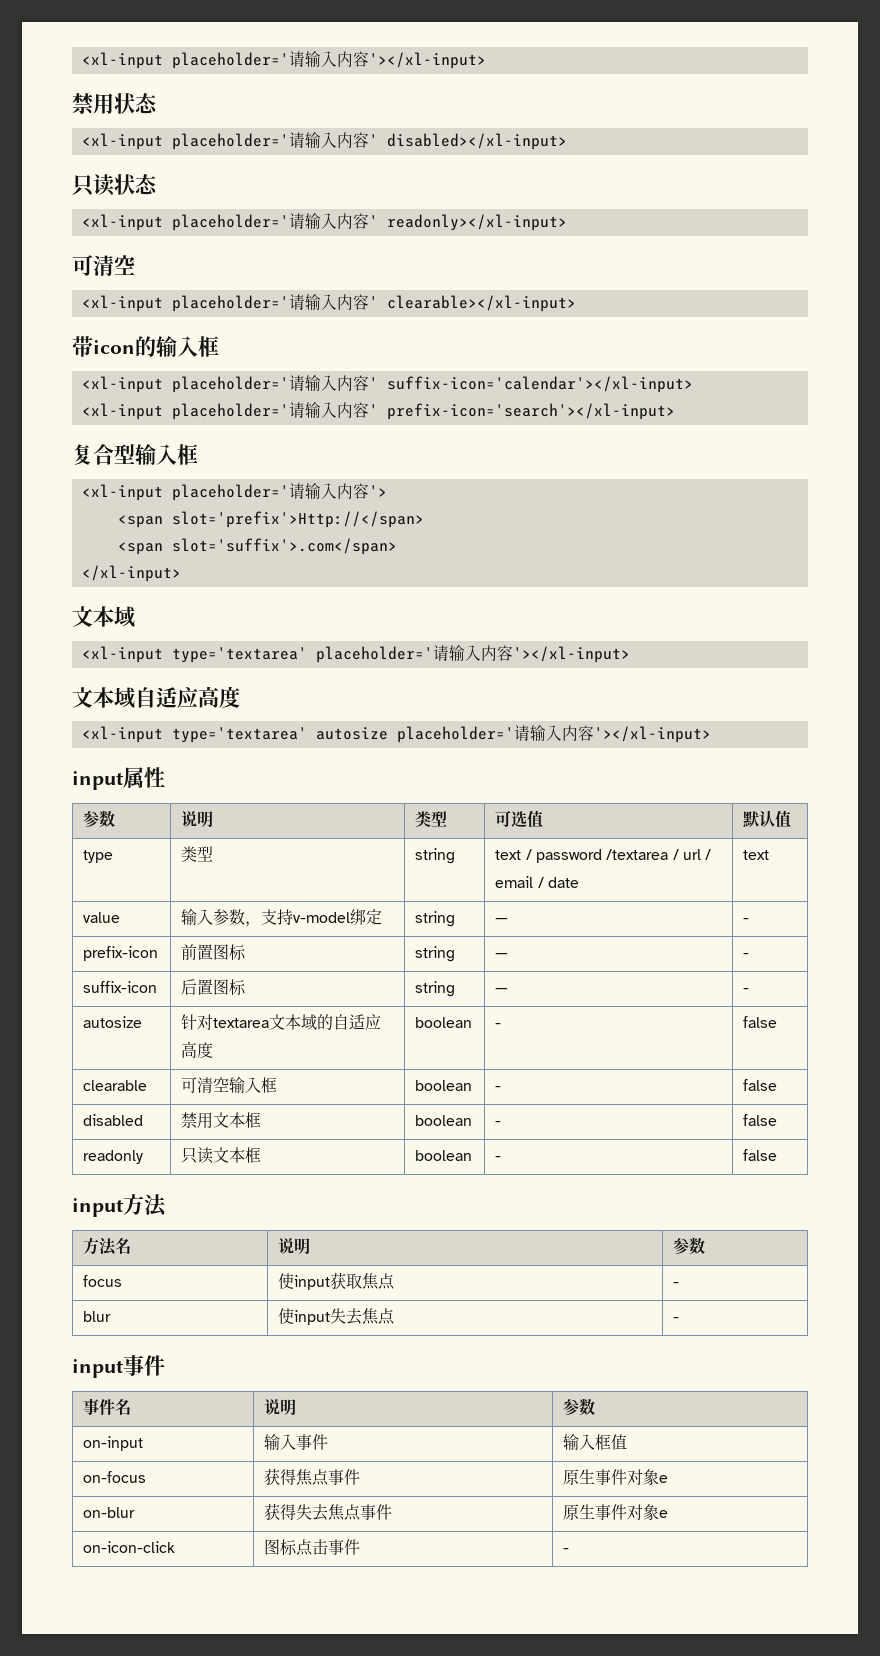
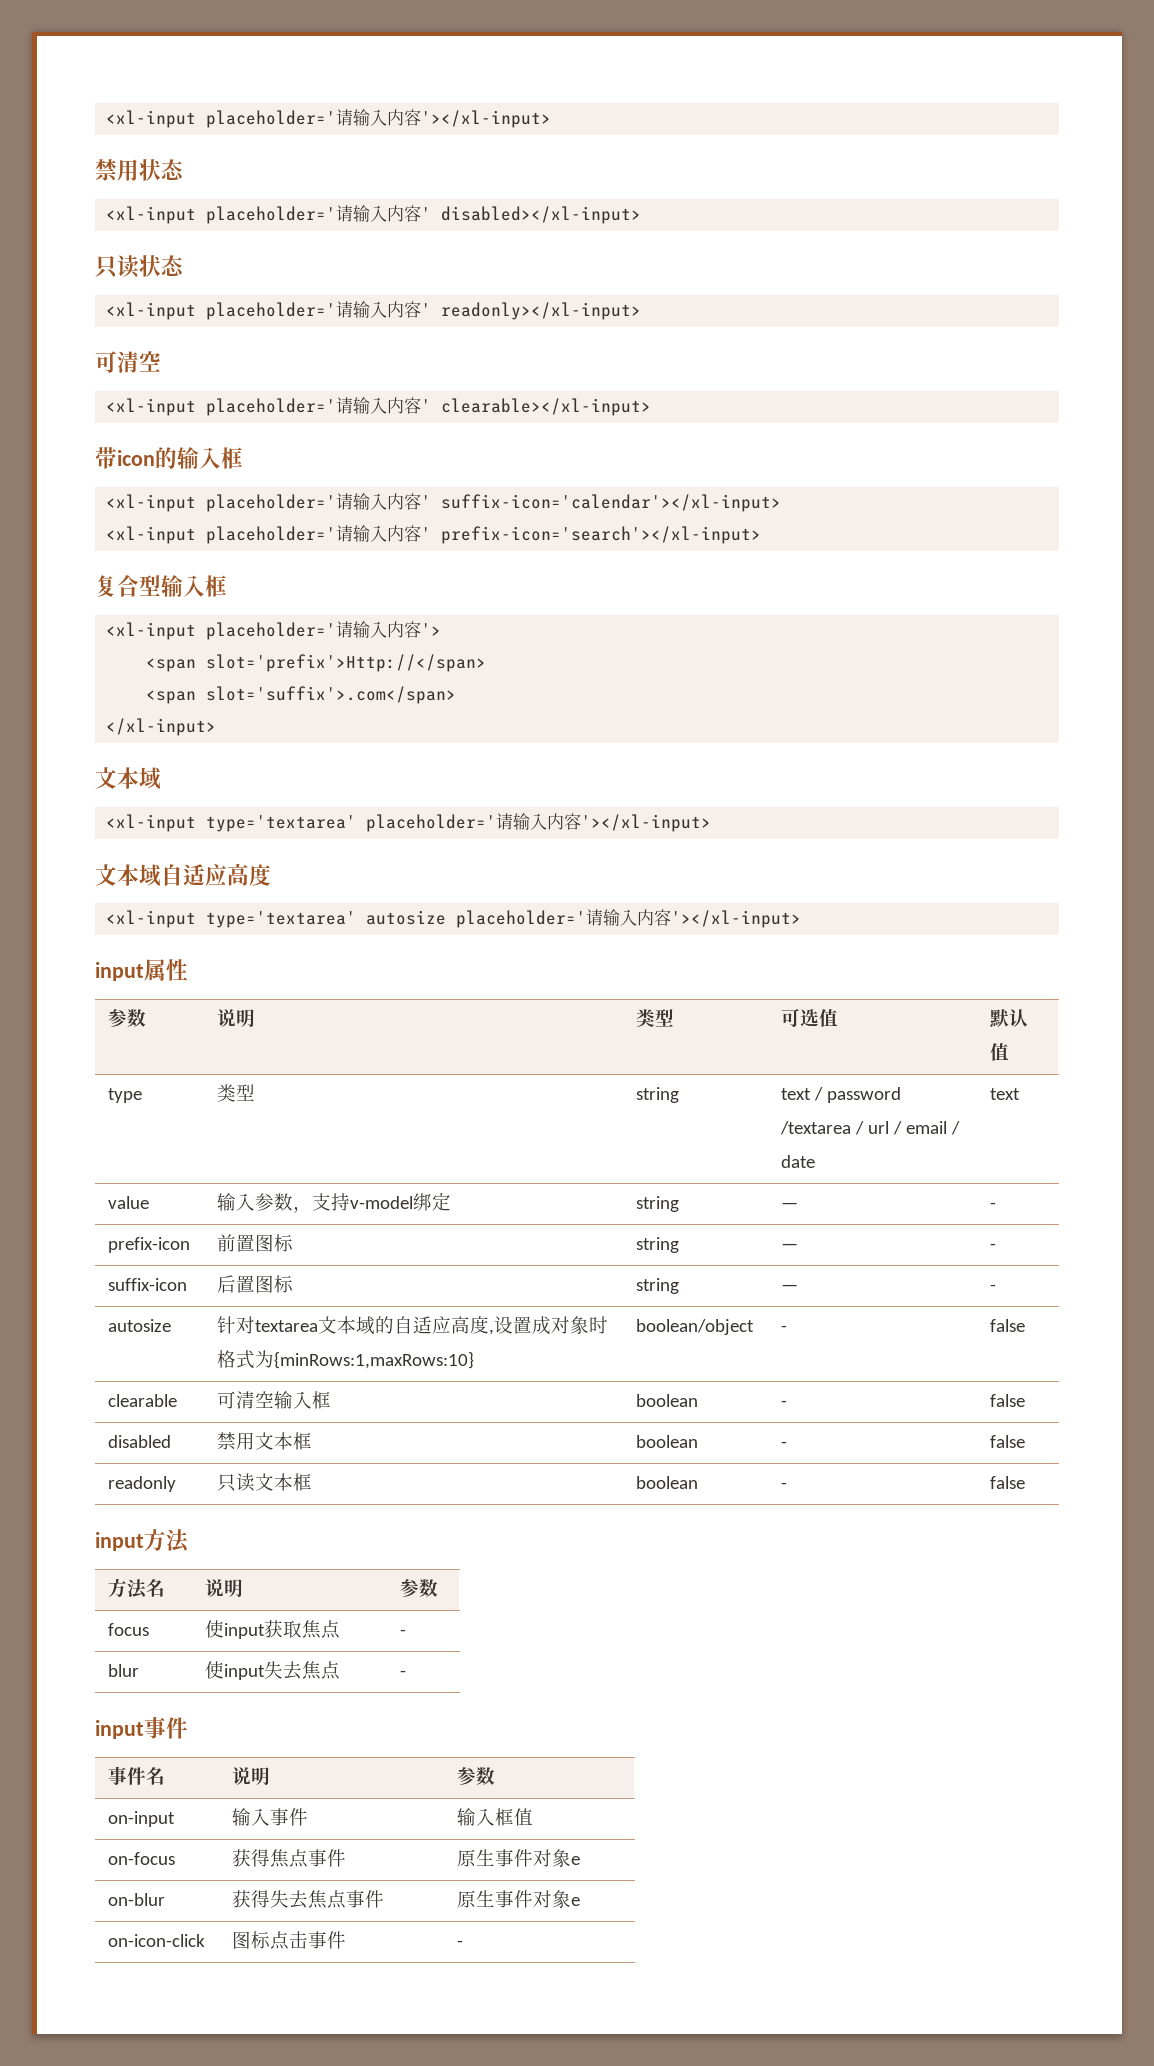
[415,1017,473,1028] | boolean -> [489,1316,609,1335] [217,1350,475,1369] [636,1319,755,1335] ,设置成对象时格式为{minRows:1,maxRows:10} | boolean/object

